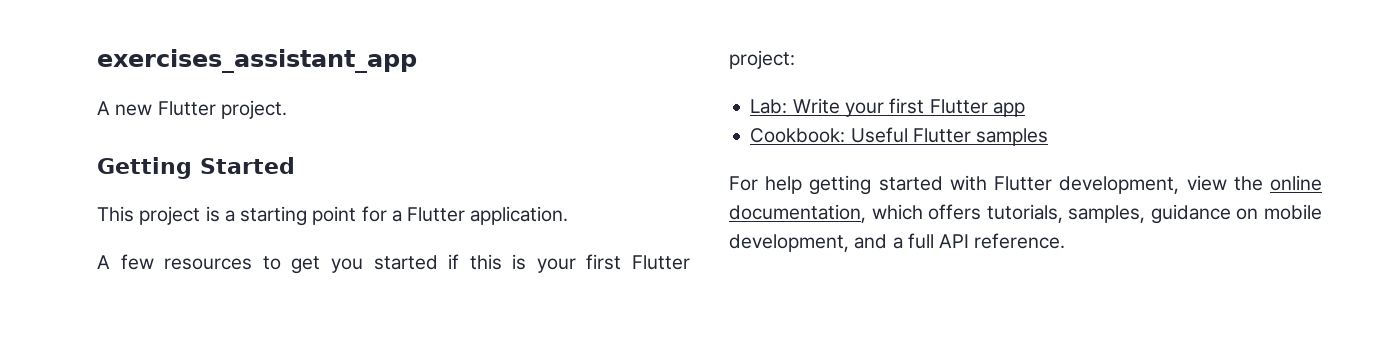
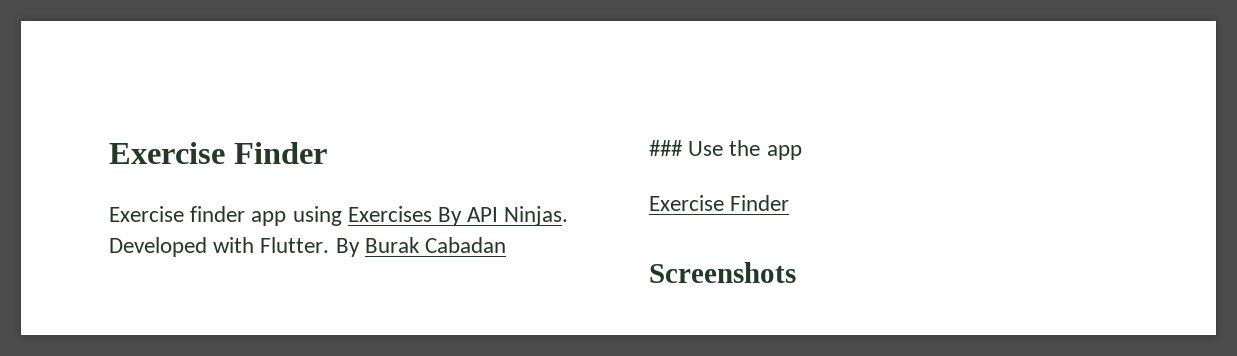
[97,49,417,73] [97,100,287,119] [97,157,295,179] [97,206,569,226] [97,254,690,274] [729,50,795,69] [750,98,1025,117] [750,127,1049,146] [729,175,1322,195] [729,204,1322,224] [729,233,1066,252] exercises_assistant_app // A new Flutter project. // Getting Started // This project is a starting point for a Flutter application. // A few resources to get you started if this is your first Flutter project: // Lab: Write your first Flutter app // Cookbook: Useful Flutter samples // For help getting started with Flutter development, view the online documentation, which offers tutorials, samples, guidance on mobile development, and a full API reference. -> [109,142,327,164] [109,206,569,226] [109,237,507,257] [649,140,802,160] [649,195,790,211] [649,262,796,283] Exercise Finder // Exercise finder app using Exercises By API Ninjas. Developed with Flutter. By Burak Cabadan // ### Use the app // Exercise Finder // Screenshots

